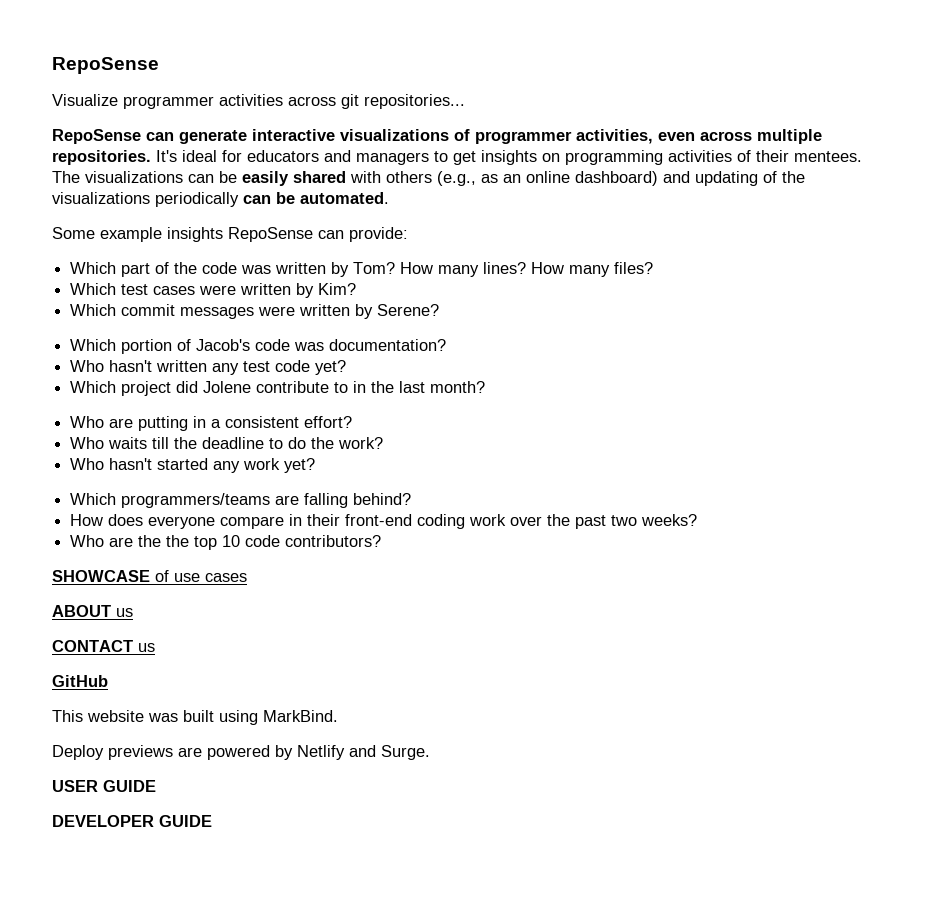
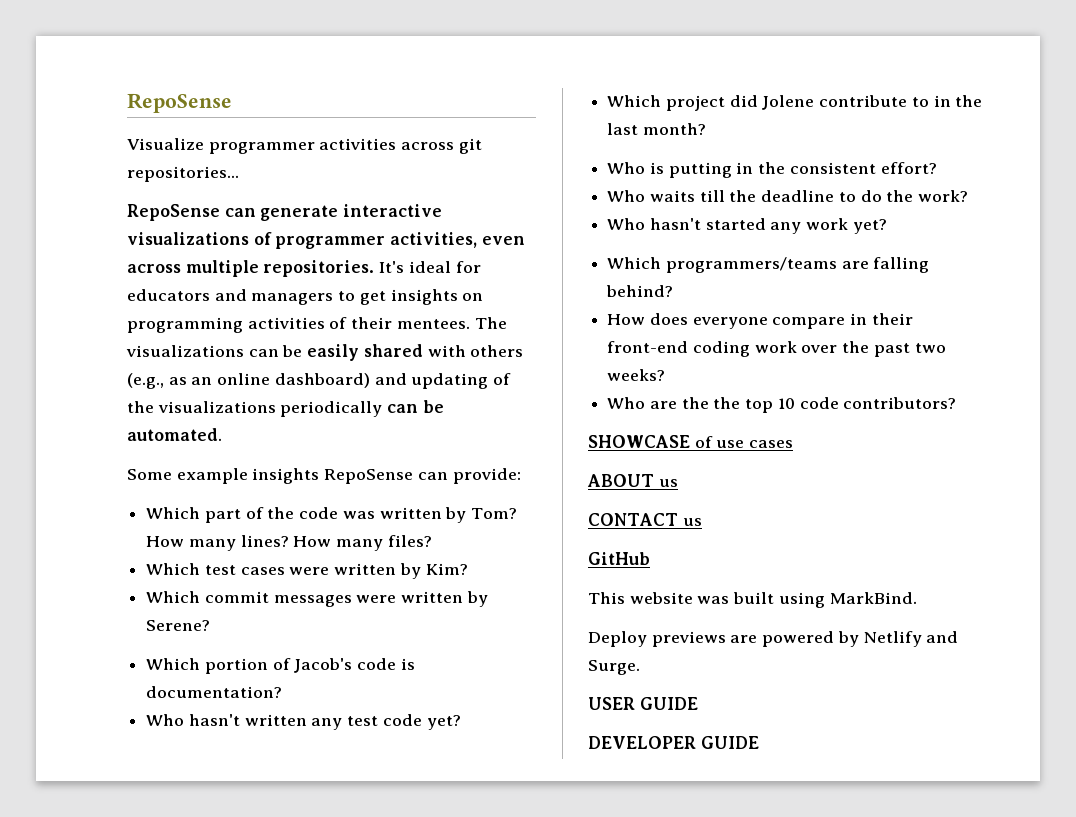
[294,342,325,351] was -> [400,658,415,670] is
[109,418,134,428] are -> [649,162,664,174] is
[211,419,222,428] a -> [758,162,786,174] the

